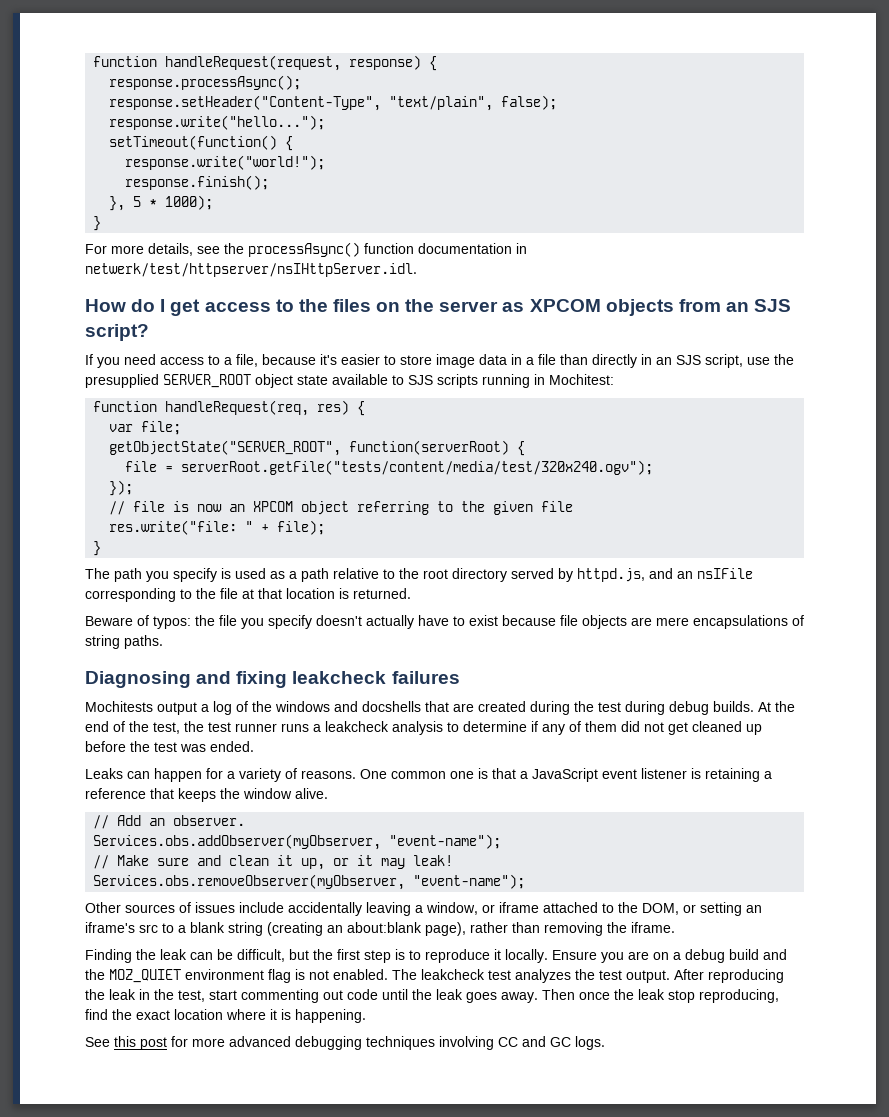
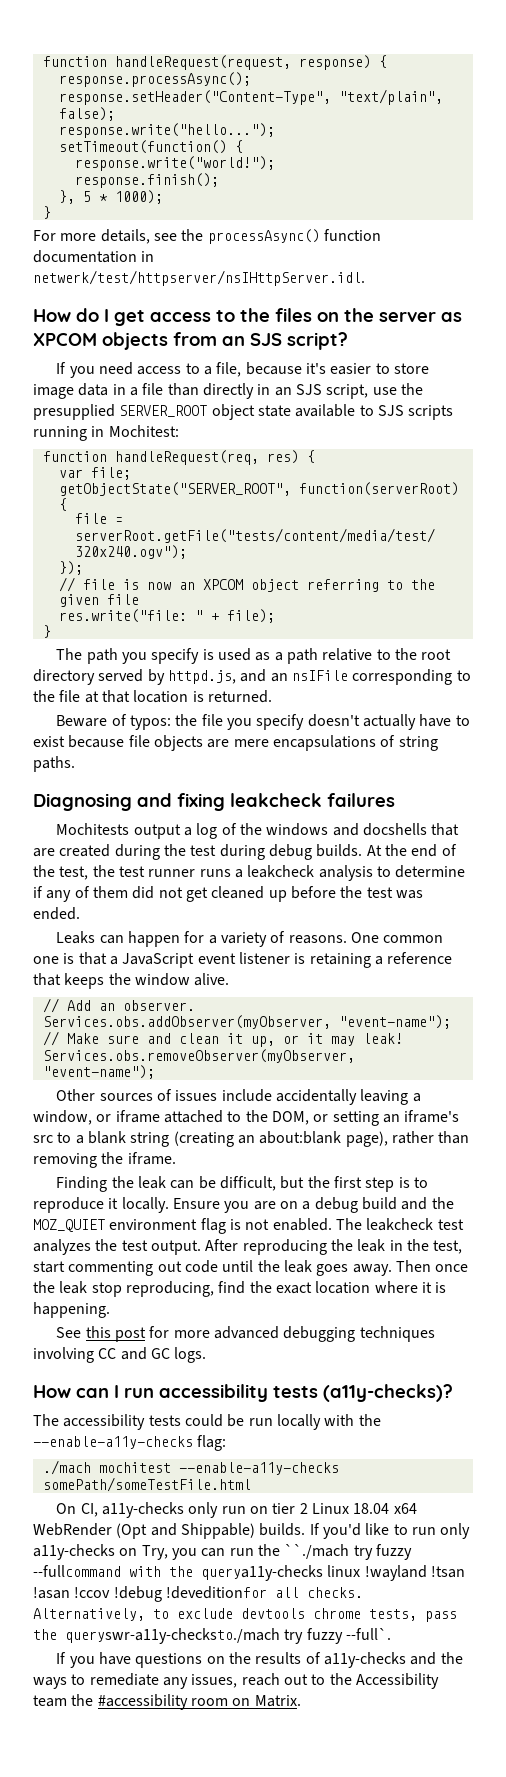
(605, 1043) none -> [33,1384,453,1402] [33,1414,381,1430] [33,1435,227,1451] [42,1460,339,1475] [42,1477,251,1492] [56,1502,417,1518] [33,1523,471,1539] [33,1544,412,1560] [33,1565,465,1581] [33,1586,363,1602] [33,1608,457,1622] [33,1628,391,1644] [56,1652,463,1668] [33,1673,439,1689] [33,1694,301,1710] // How can I run accessibility tests (a11y-checks)? // The accessibility tests could be run locally with the --enable-a11y-checks flag: // ./mach mochitest --enable-a11y-checks somePath/someTestFile.html // On CI, a11y-checks only run on tier 2 Linux 18.04 x64 WebRender (Opt and Shippable) builds. If you'd like to run only a11y-checks on Try, you can run the ``./mach try fuzzy --fullcommand with the querya11y-checks linux !wayland !tsan !asan !ccov !debug !deveditionfor all checks. Alternatively, to exclude devtools chrome tests, pass the queryswr-a11y-checksto./mach try fuzzy --full`. // If you have questions on the results of a11y-checks and the ways to remediate any issues, reach out to the Accessibility team the #accessibility room on Matrix.

